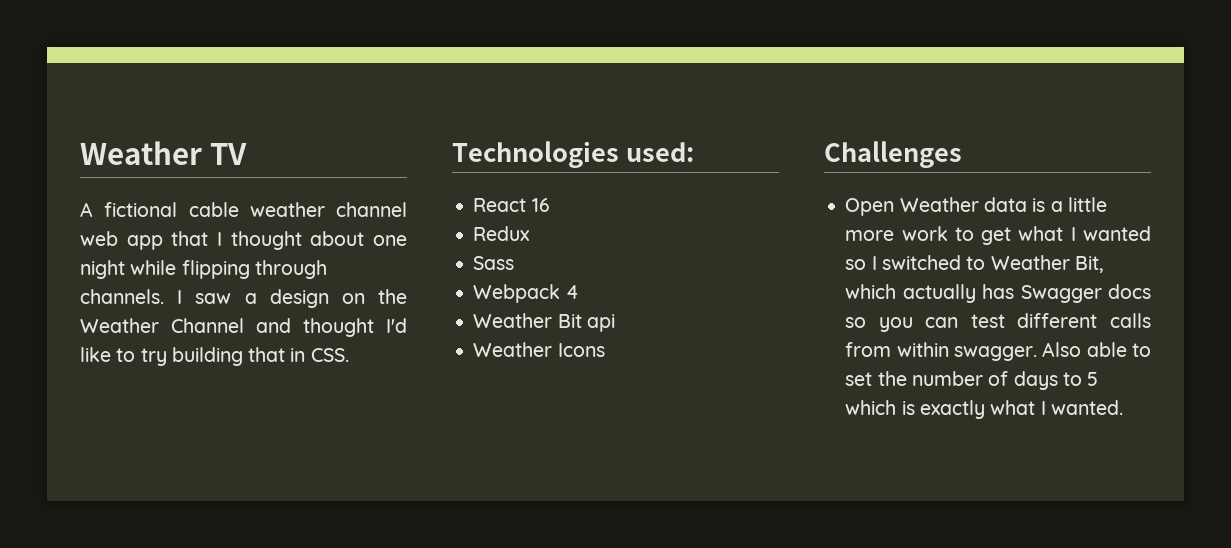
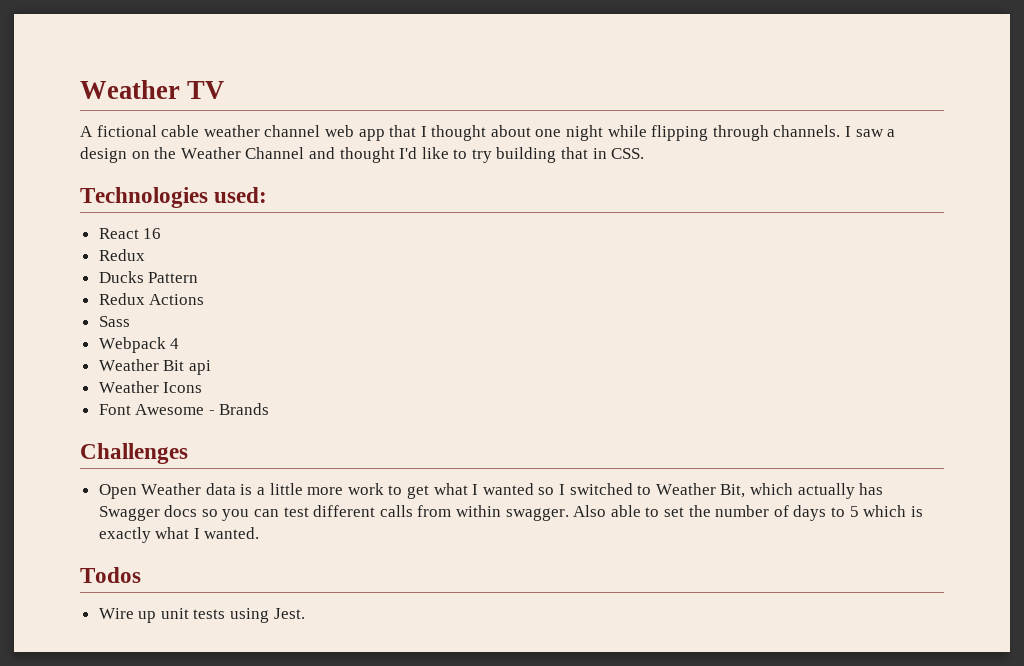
(531, 233) none -> [98,271,199,283] [98,293,205,305] // Ducks Pattern // Redux Actions
(605, 350) none -> [98,403,270,415] // Font Awesome - Brands
(1123, 407) none -> [80,567,141,583] [98,608,305,623] // Todos // Wire up unit tests using Jest.

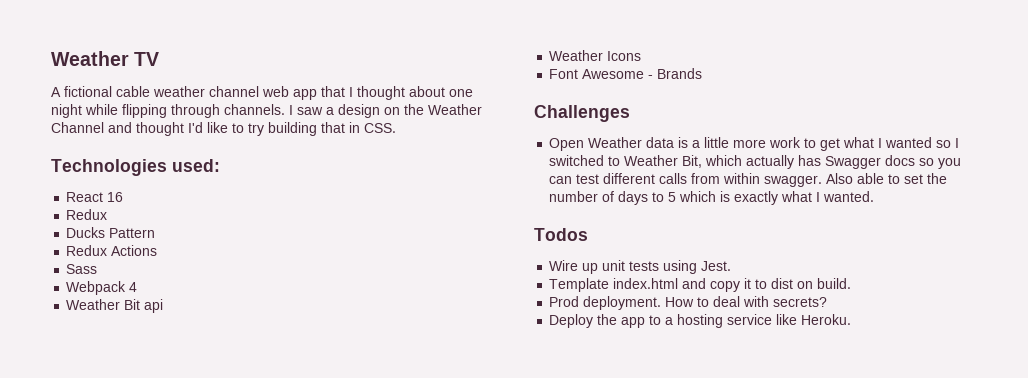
(305, 613) none -> [549,278,852,292] [549,296,828,310] [549,314,852,328] // Template index.html and copy it to dist on build. // Prod deployment. How to deal with secrets? // Deploy the app to a hosting service like Heroku.

